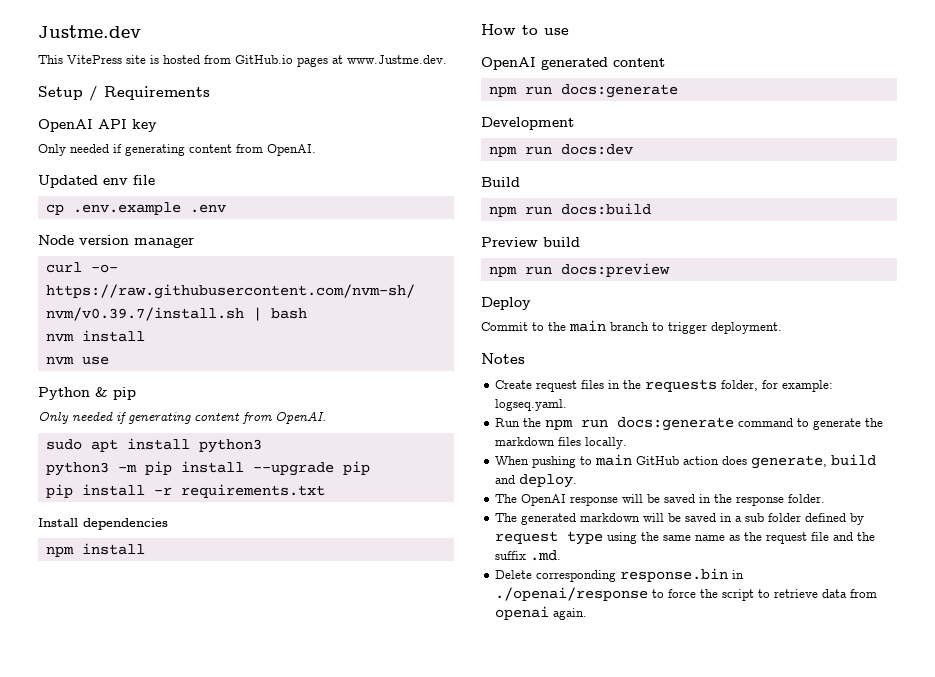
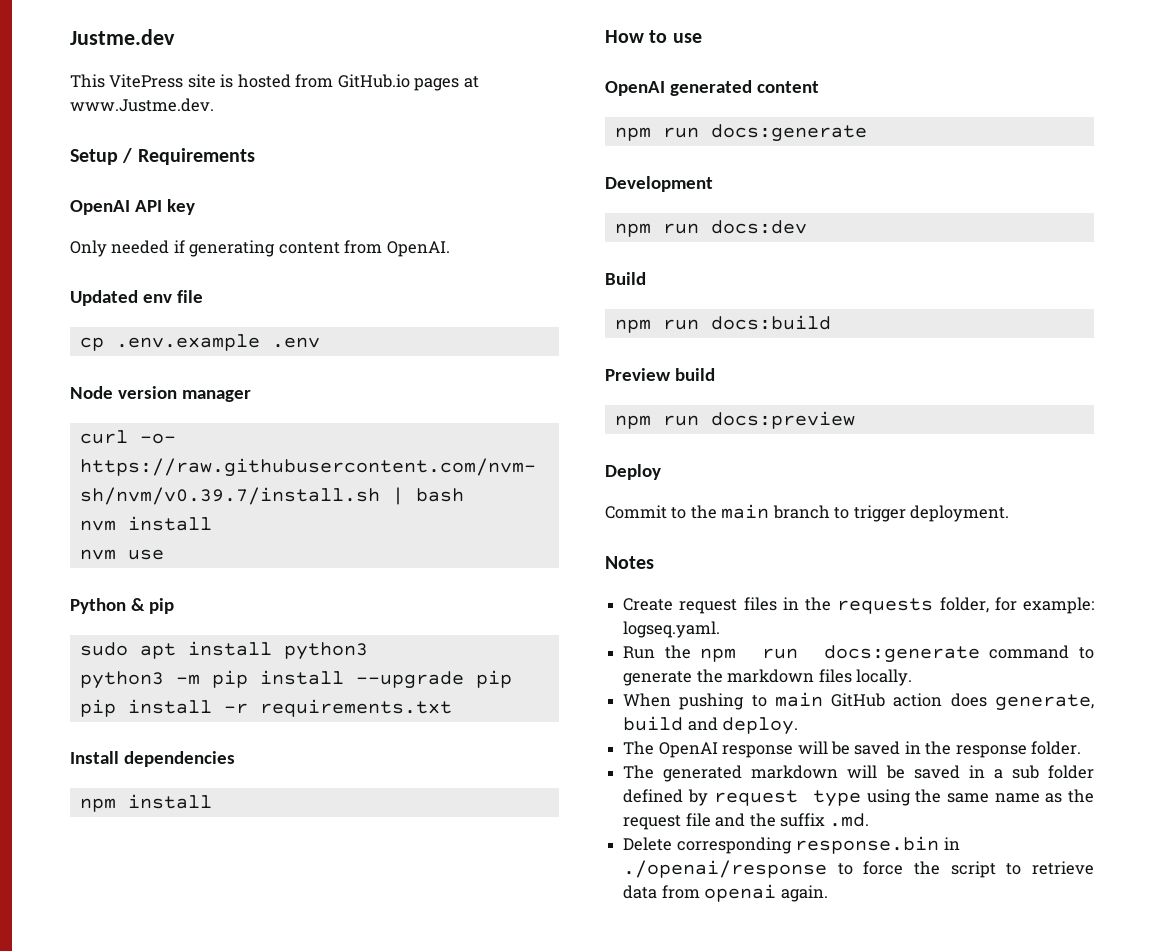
[38,412,326,424] // Only needed if generating content from OpenAI. -> (175, 606) none

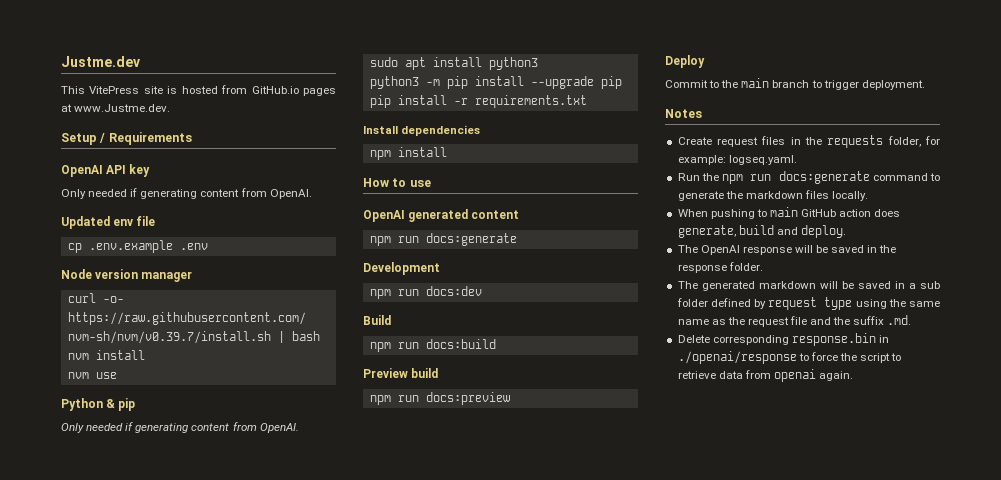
(175, 606) none -> [61,422,299,433] // Only needed if generating content from OpenAI.

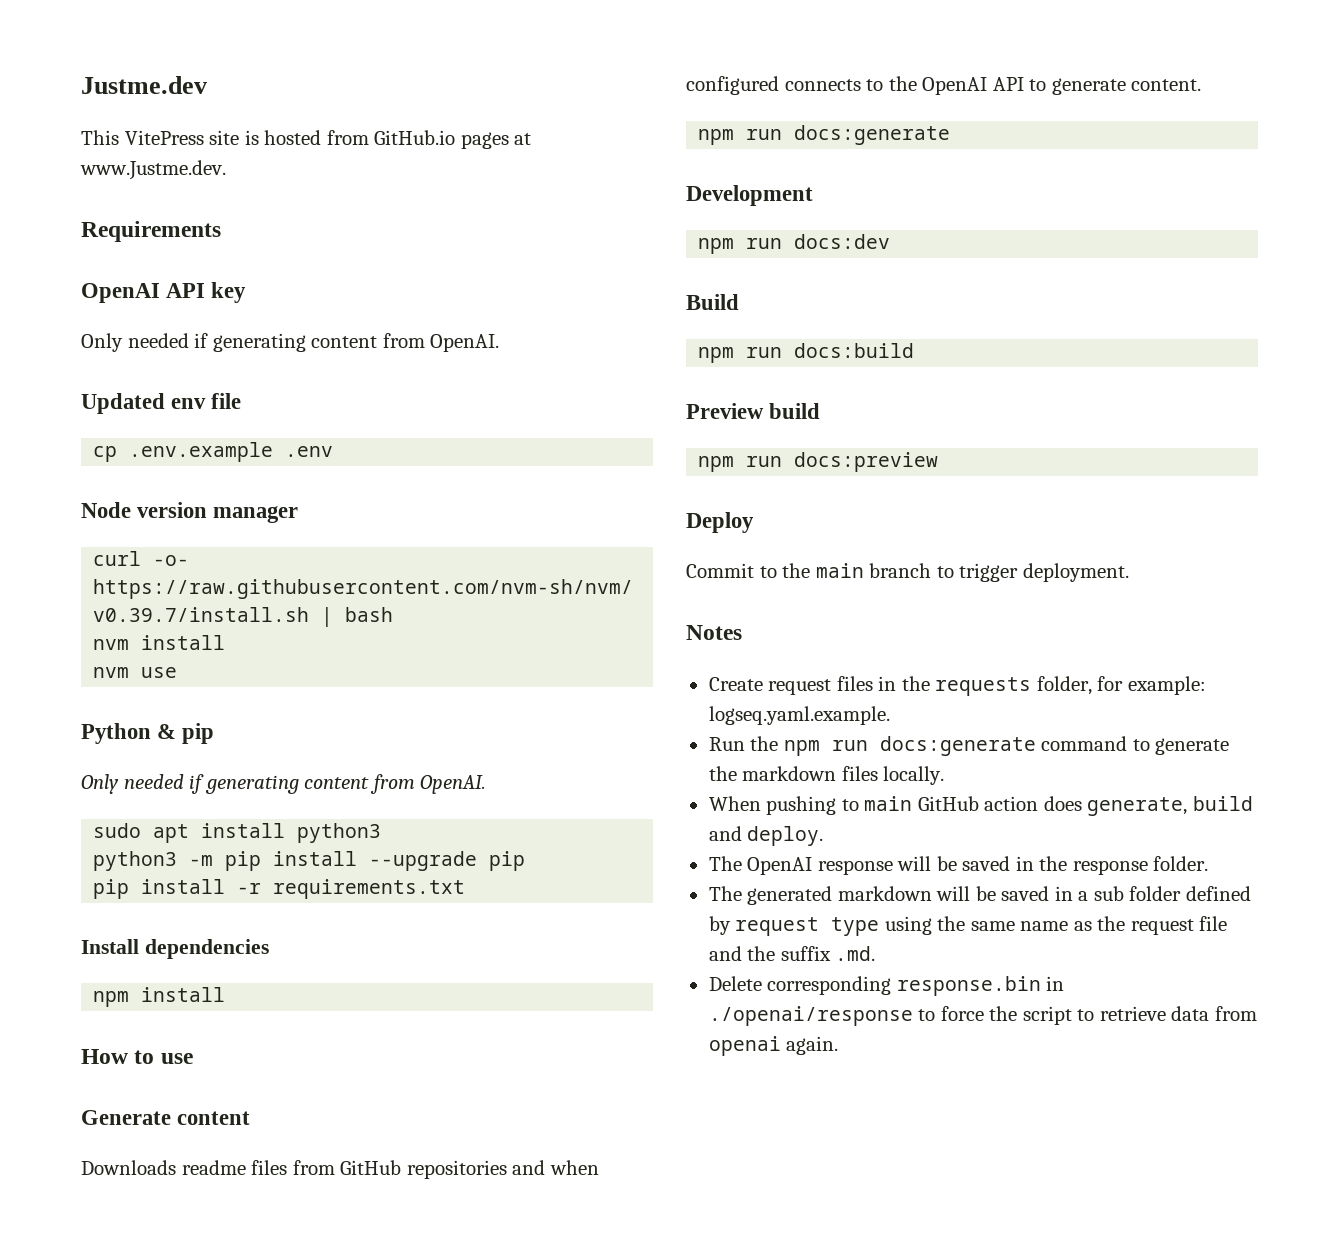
[61,133,106,145] Setup / -> (226, 170) none
[363,209,520,222] OpenAI generated content -> [81,1110,251,1125] [81,1160,599,1179] [686,76,1202,95] Generate content // Downloads readme files from GitHub repositories and when configured connects to the OpenAI API to generate content.
[728,155,797,165] logseq.yaml. -> [708,706,890,725] logseq.yaml.example.

